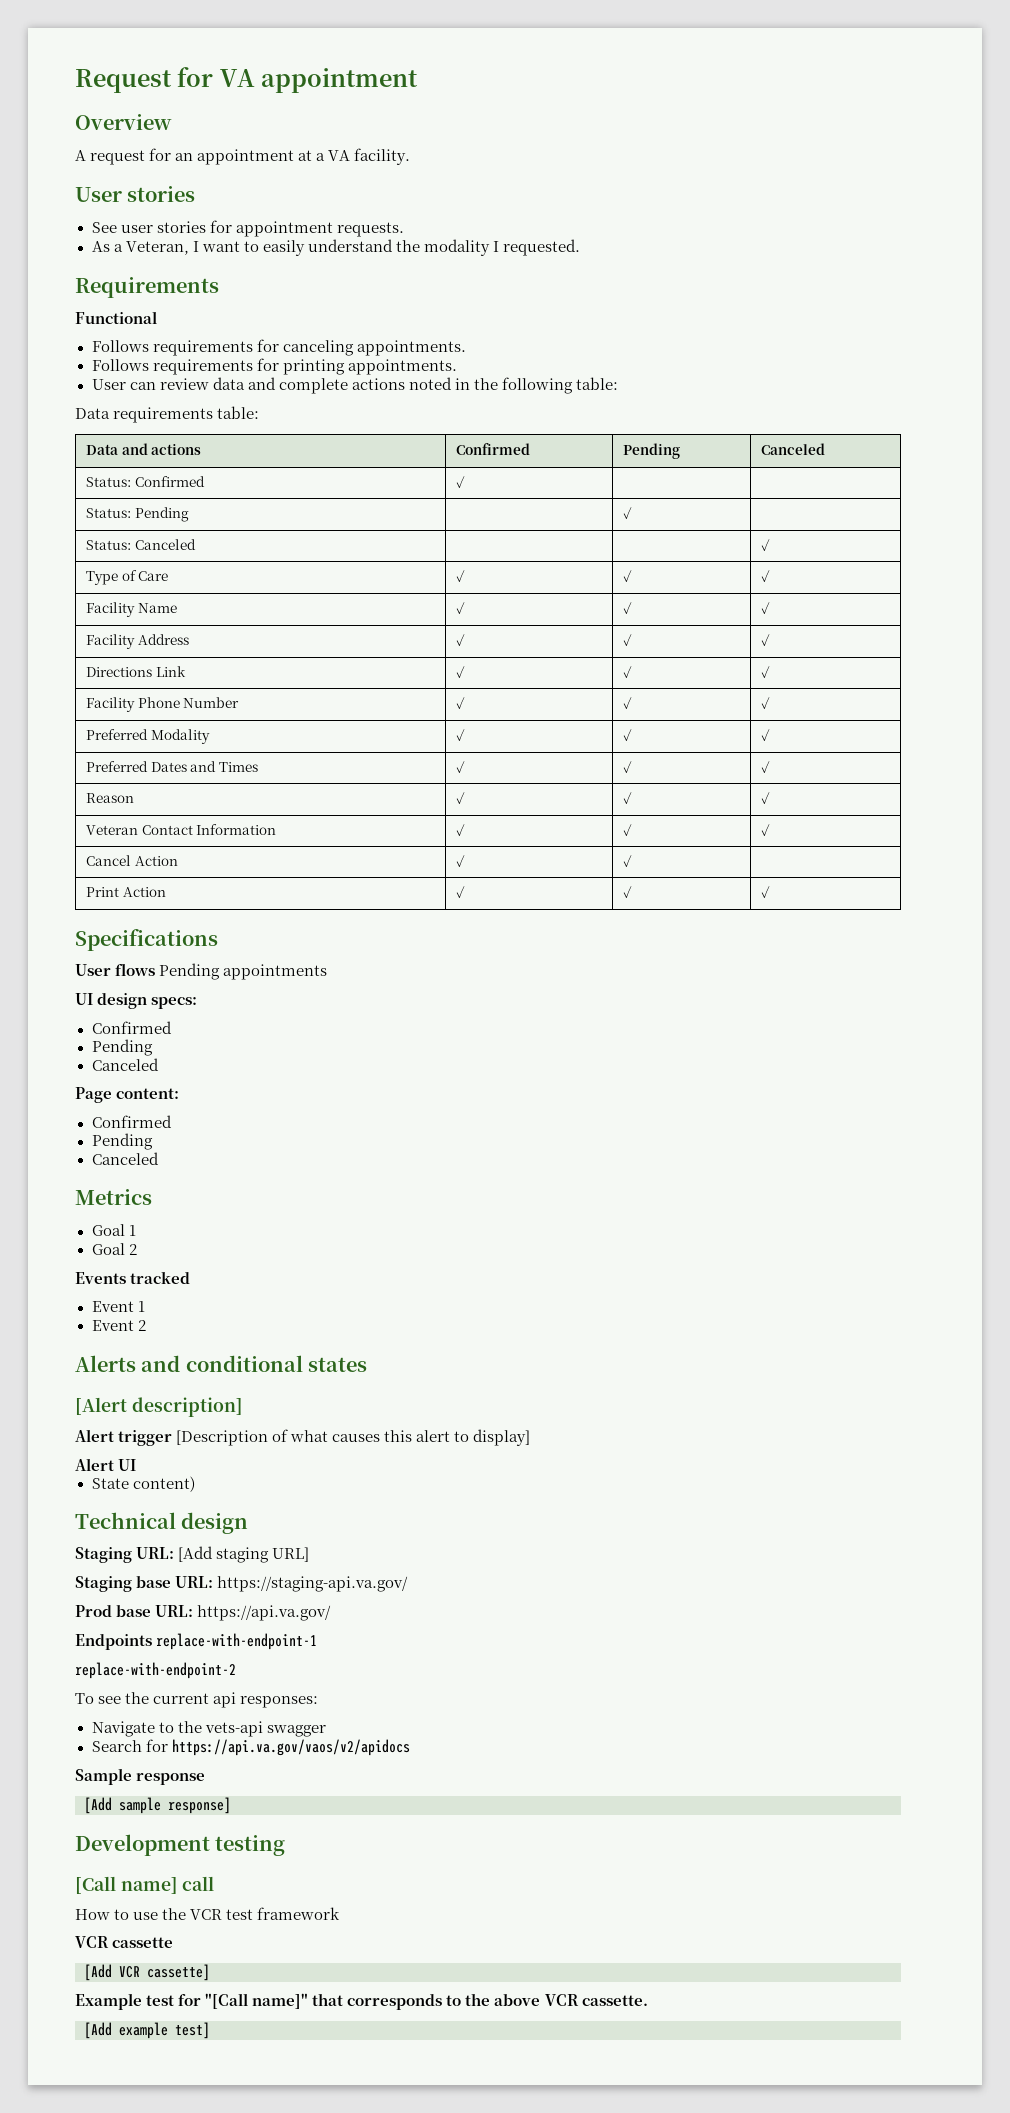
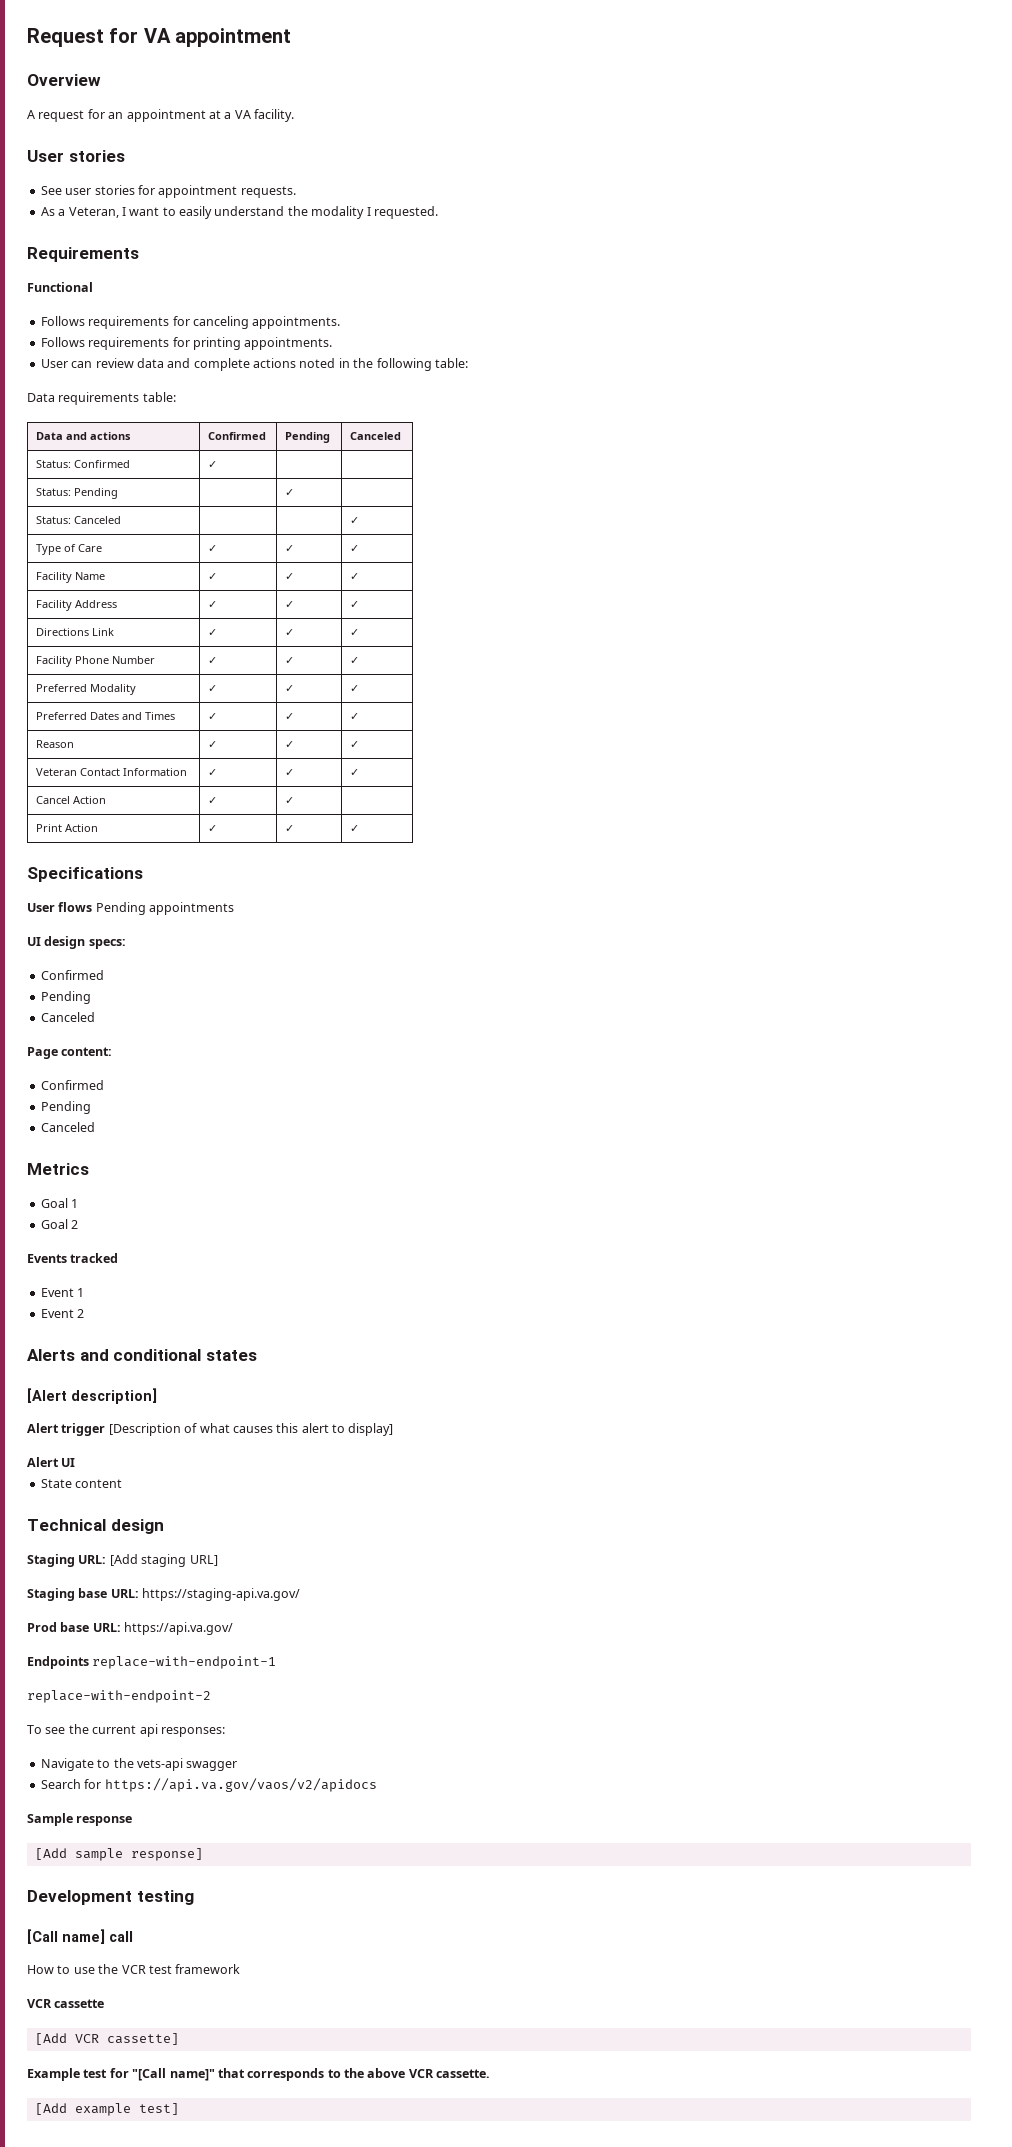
[132,1476,195,1492] content) -> [75,1479,123,1488] content

